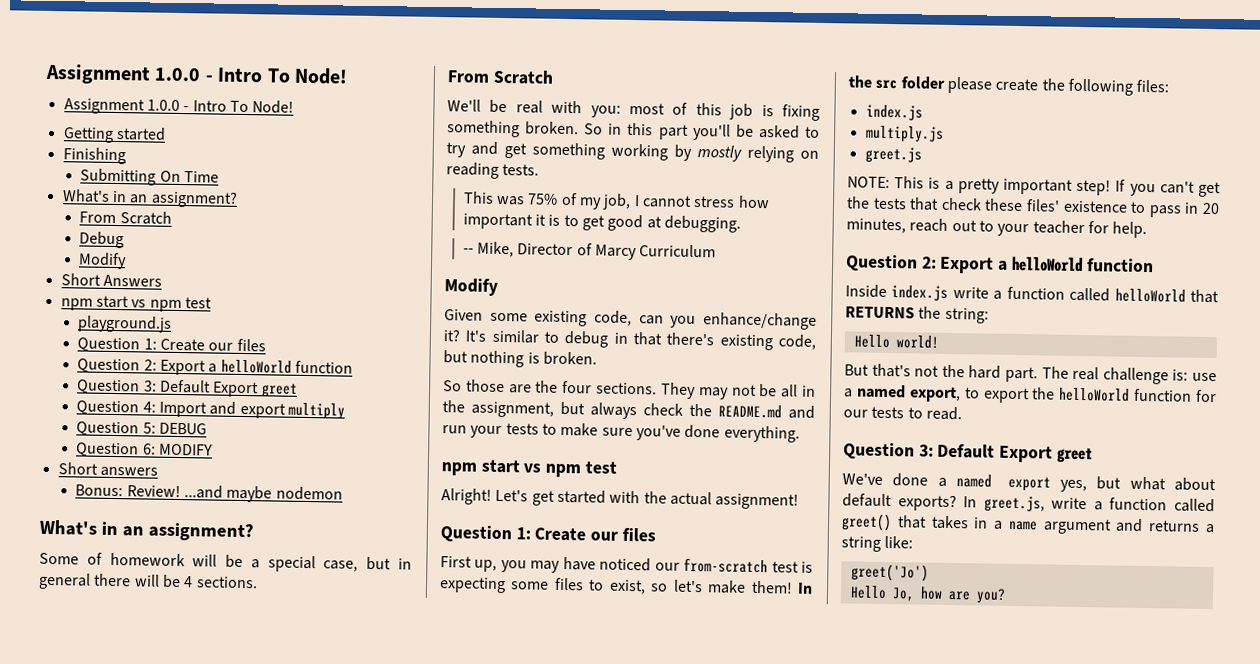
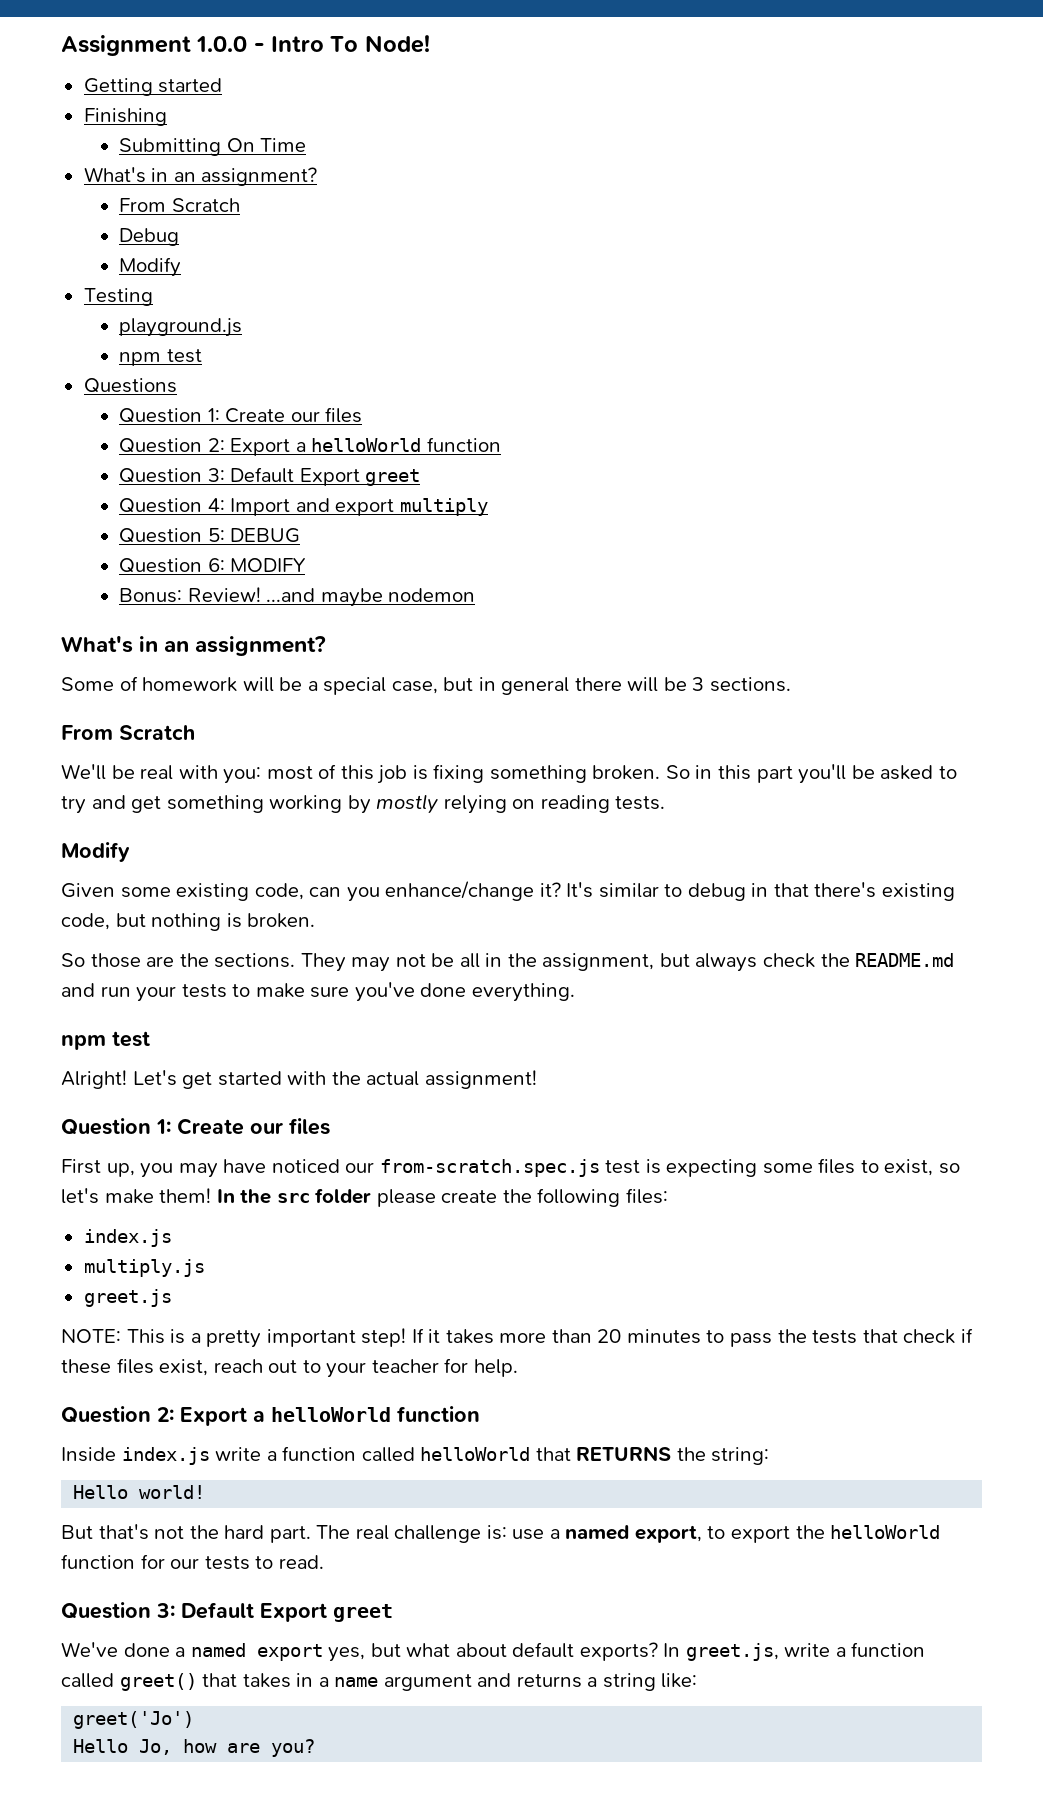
[45,63,348,85] [63,98,295,115] Assignment 1.0.0 - Intro To Node! // Assignment 1.0.0 - Intro To Node! -> [61,35,430,56] Assignment 1.0.0 - Intro To Node!
[60,273,162,287] [60,295,212,313] [77,315,173,333] Short Answers // npm start vs npm test // playground.js -> [83,288,153,306] [119,318,243,337] [119,349,202,366] [83,378,177,393] Testing // playground.js // npm test // Questions
[57,462,158,477] // Short answers -> (307, 565) none
[183,576,194,588] 4 -> [692,677,705,691] 3
[462,191,770,210] [462,213,742,233] [462,241,717,261] // This was 75% of my job, I cannot stress how important it is to get good at debugging. // -- Mike, Director of Marcy Curriculum -> (666, 803) none
[562,380,593,394] four -> (209, 960) none
[480,459,582,478] start vs npm -> (106, 1042) none
[683,557,769,574] from-scratch -> [379,1159,600,1177] from-scratch.spec.js
[1129,181,1221,198] [846,196,1220,218] [846,218,906,234] you can't get the tests that check these files' existence to pass in 20 minutes, -> [428,1328,973,1347] [61,1358,209,1376] it takes more than 20 minutes to pass the tests that check if these files exist,

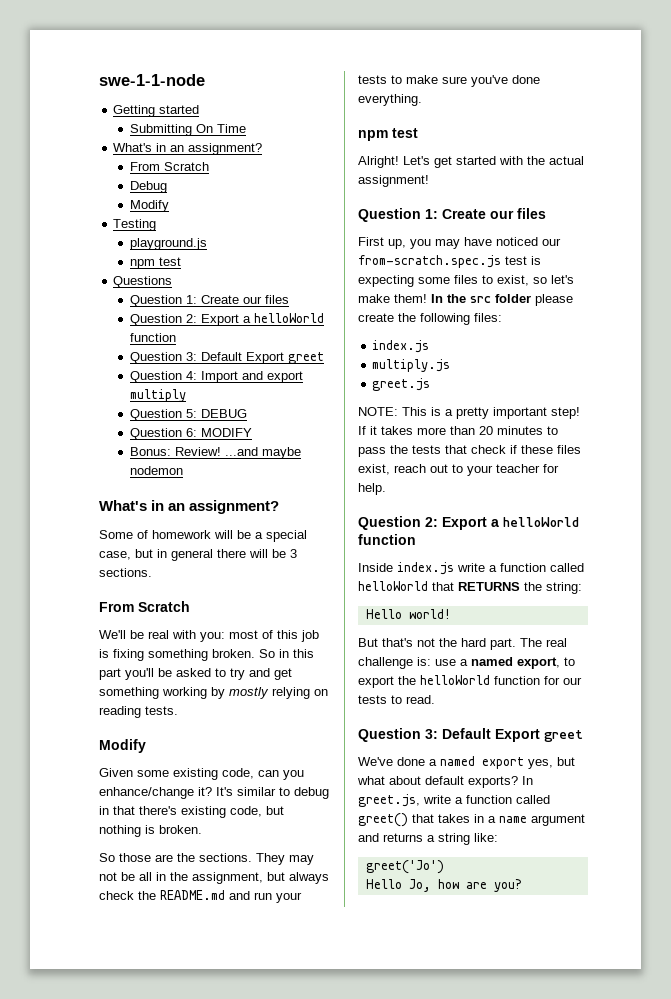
[61,35,430,56] Assignment 1.0.0 - Intro To Node! -> [99,74,205,86] swe-1-1-node
[83,108,167,126] // Finishing -> (200, 109) none

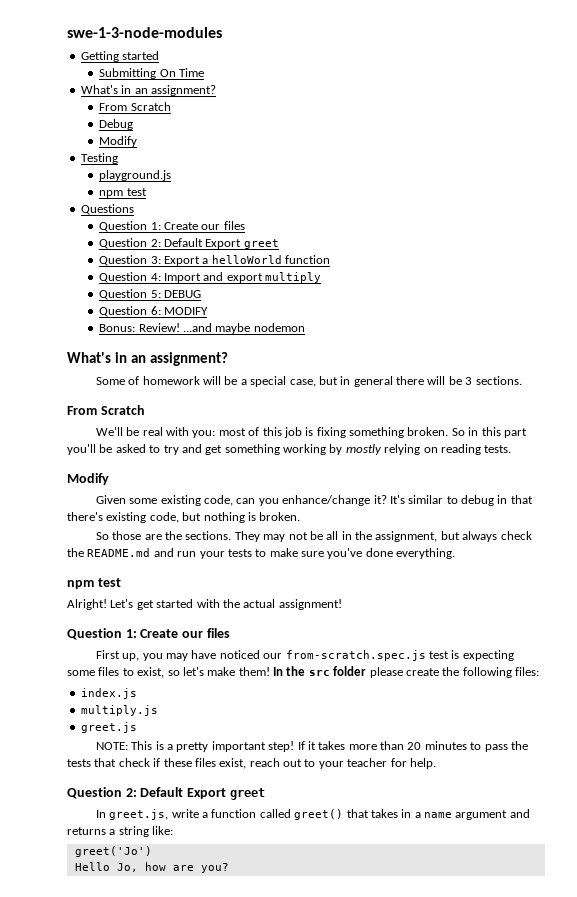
[99,74,205,86] swe-1-1-node -> [67,27,222,38] swe-1-3-node-modules
[200,313,324,326] [129,333,176,342] [129,352,324,364] Export a helloWorld function // Question 3: Default Export greet -> [164,238,279,249] [99,255,331,266] Default Export greet // Question 3: Export a helloWorld function
[442,517,579,530] [358,534,416,545] [358,562,584,575] [358,581,582,594] [365,609,451,619] [358,638,567,650] [358,657,575,669] [358,675,582,688] [358,695,435,704] [358,728,583,742] [358,756,575,769] [357,776,518,788] Export a helloWorld function // Inside index.js write a function called helloWorld that RETURNS the string: // Hello world! // But that's not the hard part. The real challenge is: use a named export, to export the helloWorld function for our tests to read. // Question 3: Default Export greet // We've done a named export yes, but what about default exports? -> [140,787,265,800] Default Export greet //

